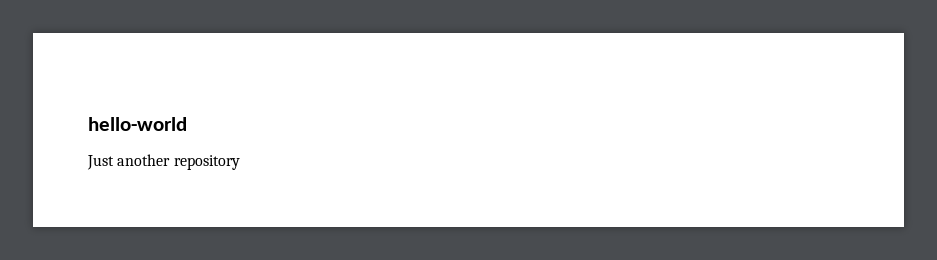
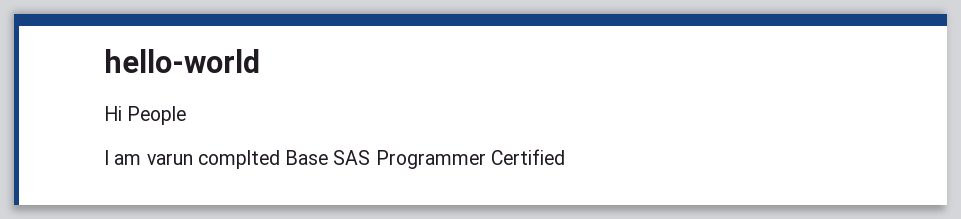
[87,154,240,170] Just another repository -> [104,106,187,125] [104,149,565,169] Hi People // I am varun complted Base SAS Programmer Certified

